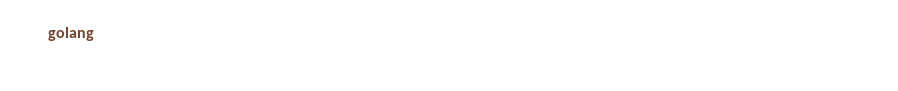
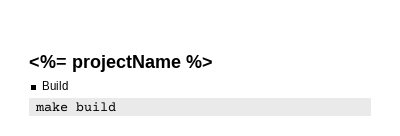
[48,27,94,41] golang -> [29,55,213,72] [41,81,68,90] [34,102,116,112] <%= projectName %> // Build // make build

